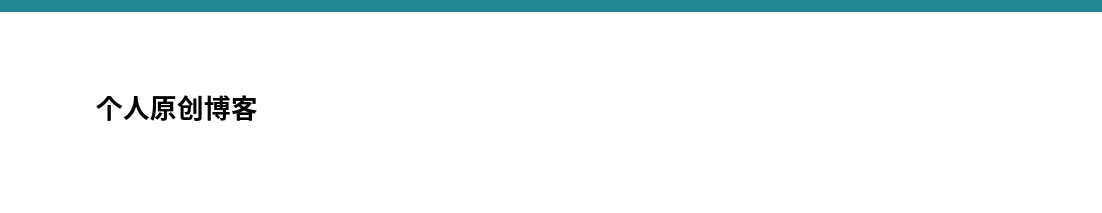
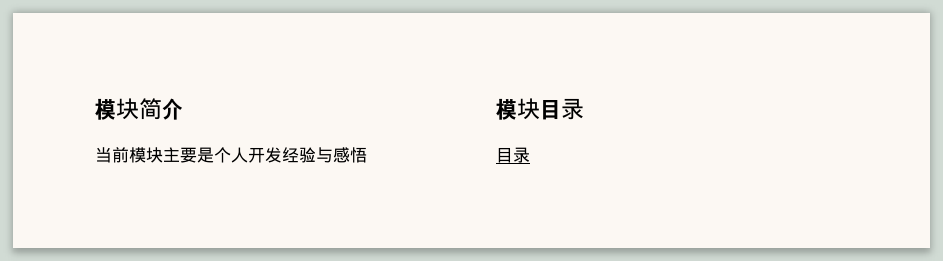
[96,95,258,121] 个人原创博客 -> [95,98,183,120] [95,147,367,163] [496,98,584,120] [496,147,530,163] 模块简介 // 当前模块主要是个人开发经验与感悟 // 模块目录 // 目录

